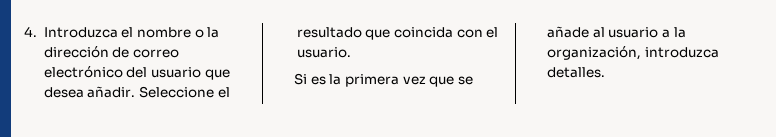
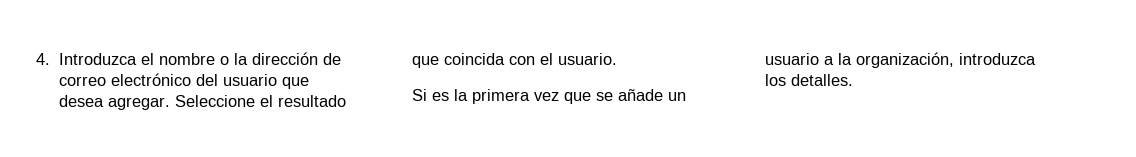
[87,86,136,98] añadir. -> [108,97,171,110] agregar.
[592,27,605,38] al -> [668,92,687,101] un
(719, 52) none -> [765,74,787,86] los

